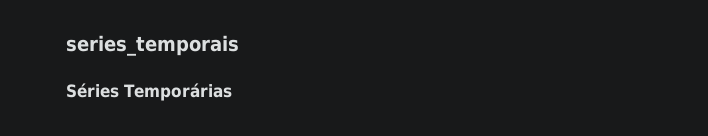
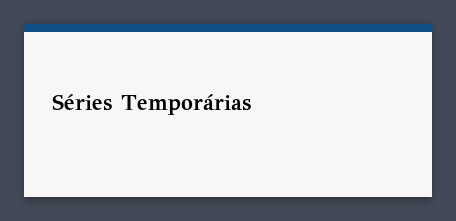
[66,35,239,56] series_temporais // -> (52, 102) none

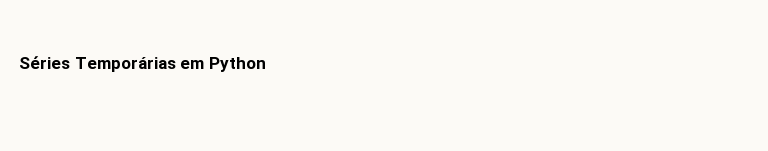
(251, 104) none -> [180,57,266,72] em Python

